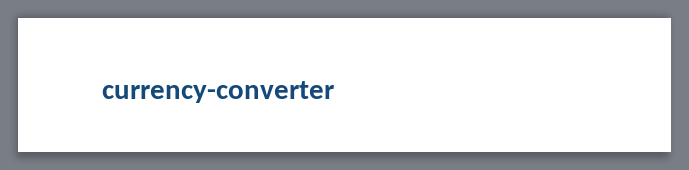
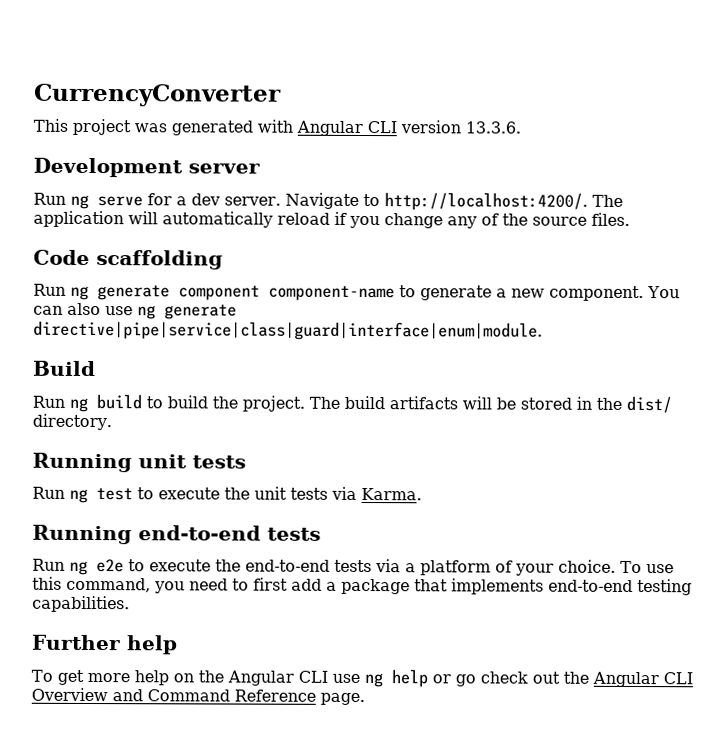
[102,81,334,103] currency-converter -> [33,83,282,107] [33,118,521,136] [33,157,260,178] [33,192,623,211] [33,210,630,229] [33,249,223,270] [33,283,680,302] [33,302,237,320] [33,320,543,341] [32,360,96,377] [32,394,672,414] [32,413,112,431] [32,452,246,473] [32,486,422,503] [32,524,321,545] [32,558,674,576] [32,576,692,596] [32,595,130,613] [31,634,178,655] [31,669,693,688] [31,687,365,706] CurrencyConverter // This project was generated with Angular CLI version 13.3.6. // Development server // Run ng serve for a dev server. Navigate to http://localhost:4200/. The application will automatically reload if you change any of the source files. // Code scaffolding // Run ng generate component component-name to generate a new component. You can also use ng generate directive|pipe|service|class|guard|interface|enum|module. // Build // Run ng build to build the project. The build artifacts will be stored in the dist/ directory. // Running unit tests // Run ng test to execute the unit tests via Karma. // Running end-to-end tests // Run ng e2e to execute the end-to-end tests via a platform of your choice. To use this command, you need to first add a package that implements end-to-end testing capabilities. // Further help // To get more help on the Angular CLI use ng help or go check out the Angular CLI Overview and Command Reference page.

